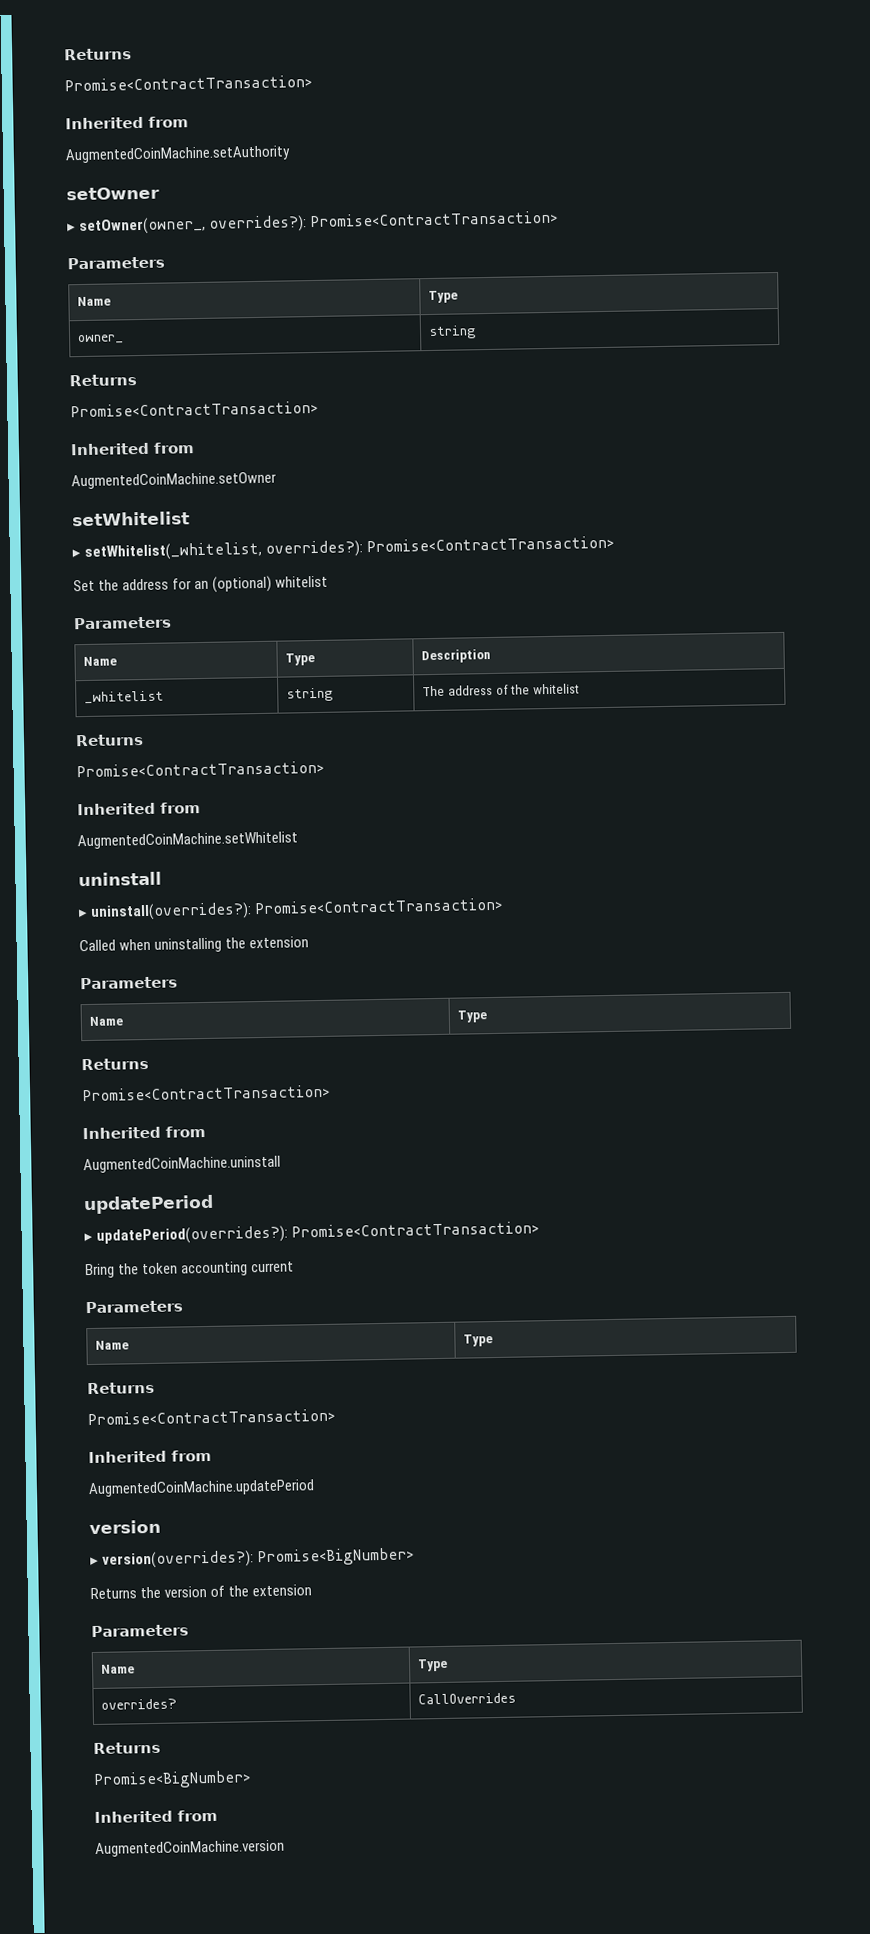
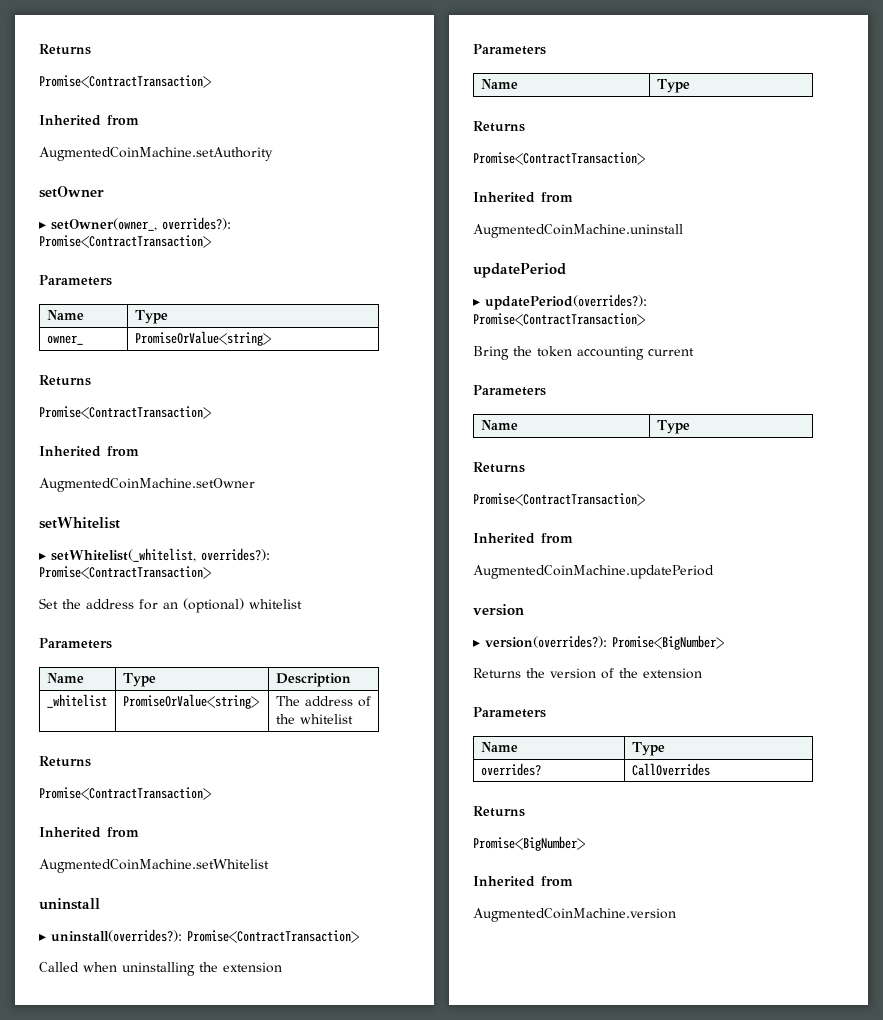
[428,325,477,340] string -> [134,331,271,346] PromiseOrValue<string>
[286,687,334,702] string -> [122,694,259,709] PromiseOrValue<string>

